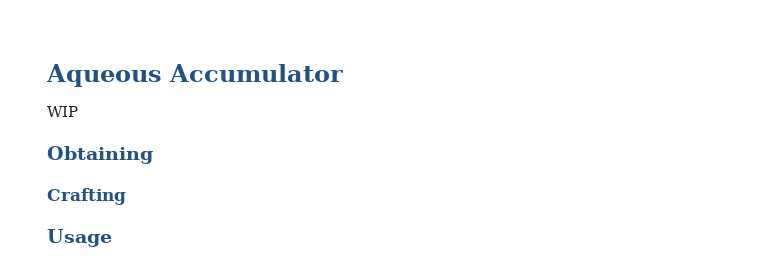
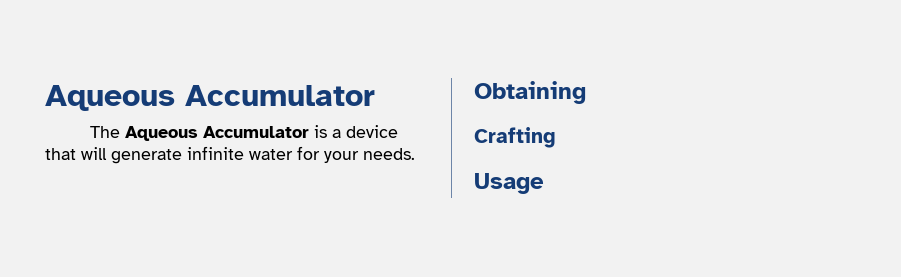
[47,106,78,117] WIP -> [90,125,399,141] [45,146,415,164] The Aqueous Accumulator is a device that will generate infinite water for your needs.

